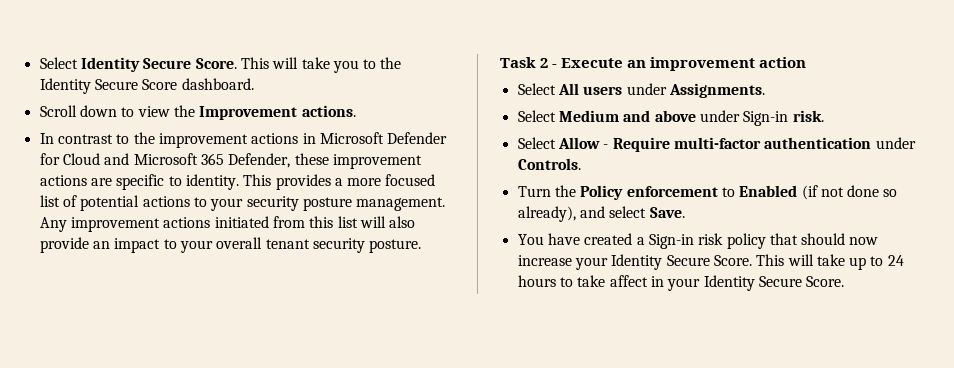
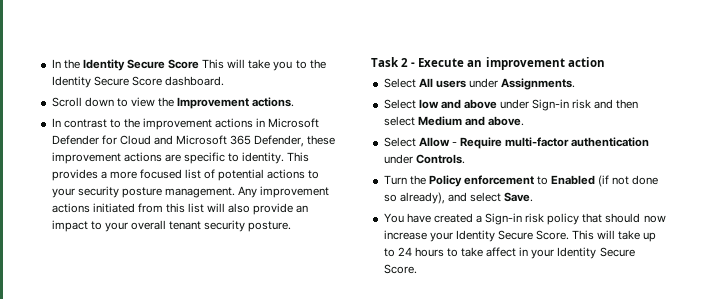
[39,57,237,72] Select Identity Secure Score. -> [51,59,200,71] In the Identity Secure Score
[558,110,619,122] Medium -> [418,99,439,109] low
[792,110,824,122] risk. -> [572,99,639,109] [383,116,524,126] risk and then select Medium and above.

